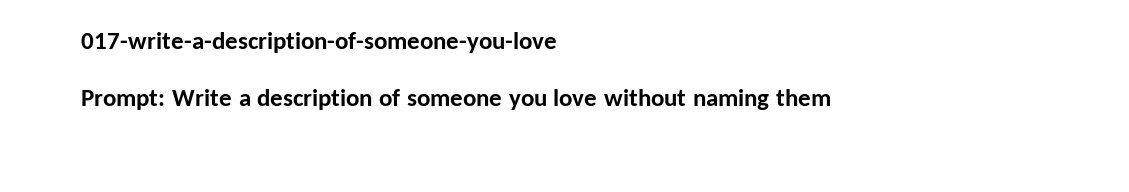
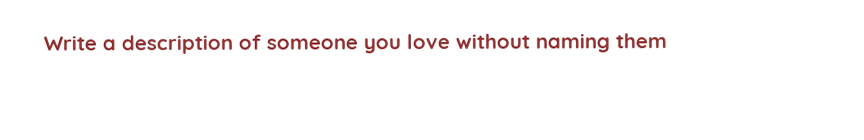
[81,32,557,53] [81,90,165,110] 017-write-a-description-of-someone-you-love // Prompt: -> (43, 43) none

